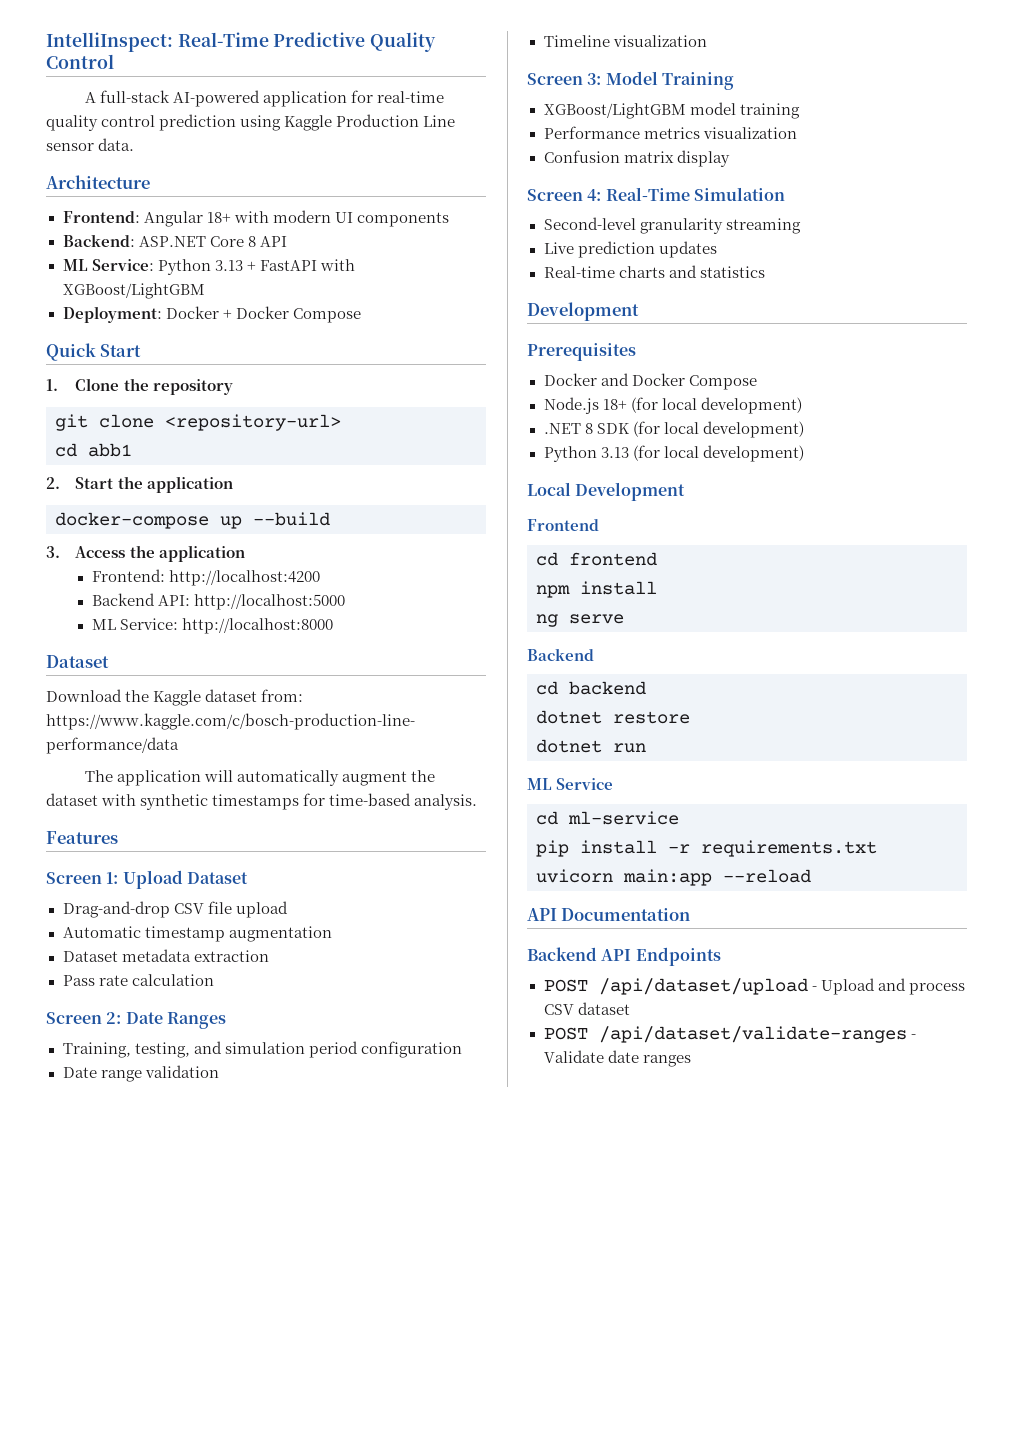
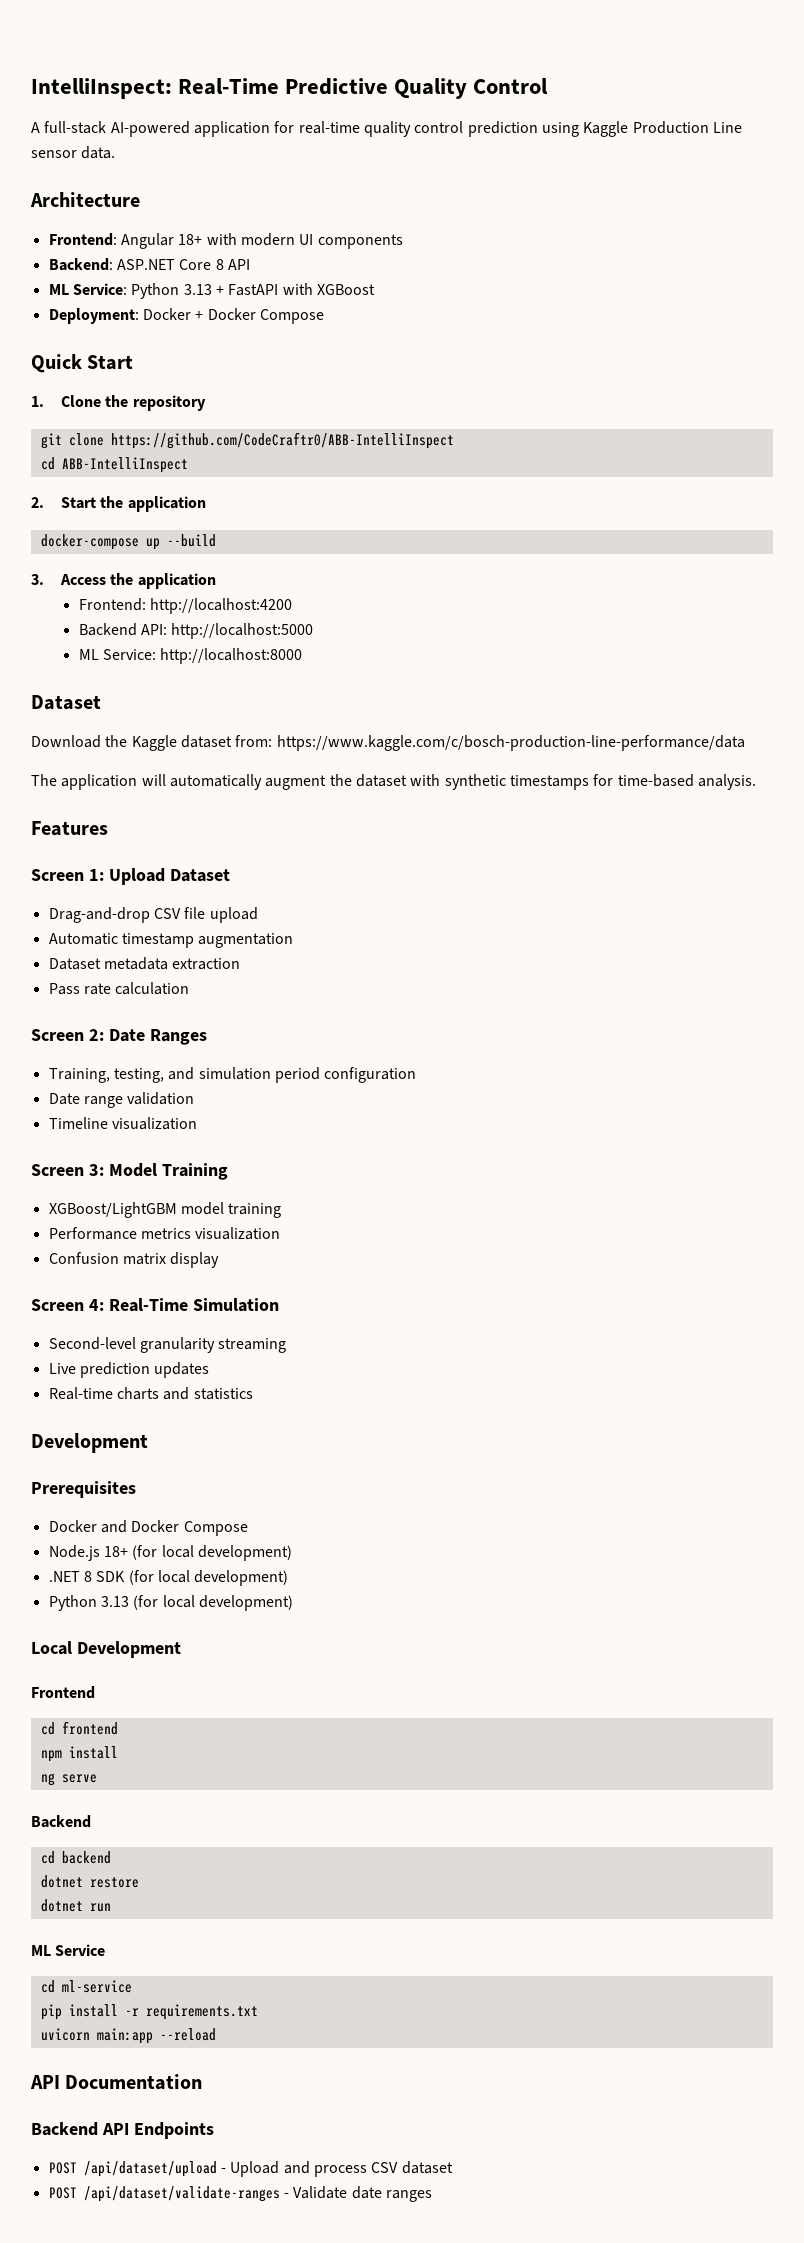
[62,283,205,299] XGBoost/LightGBM -> [316,284,375,295] XGBoost
[165,414,341,431] [55,443,132,457] <repository-url> // cd abb1 -> [110,432,454,449] [40,457,188,473] https://github.com/CodeCraftr0/ABB-IntelliInspect // cd ABB-IntelliInspect

